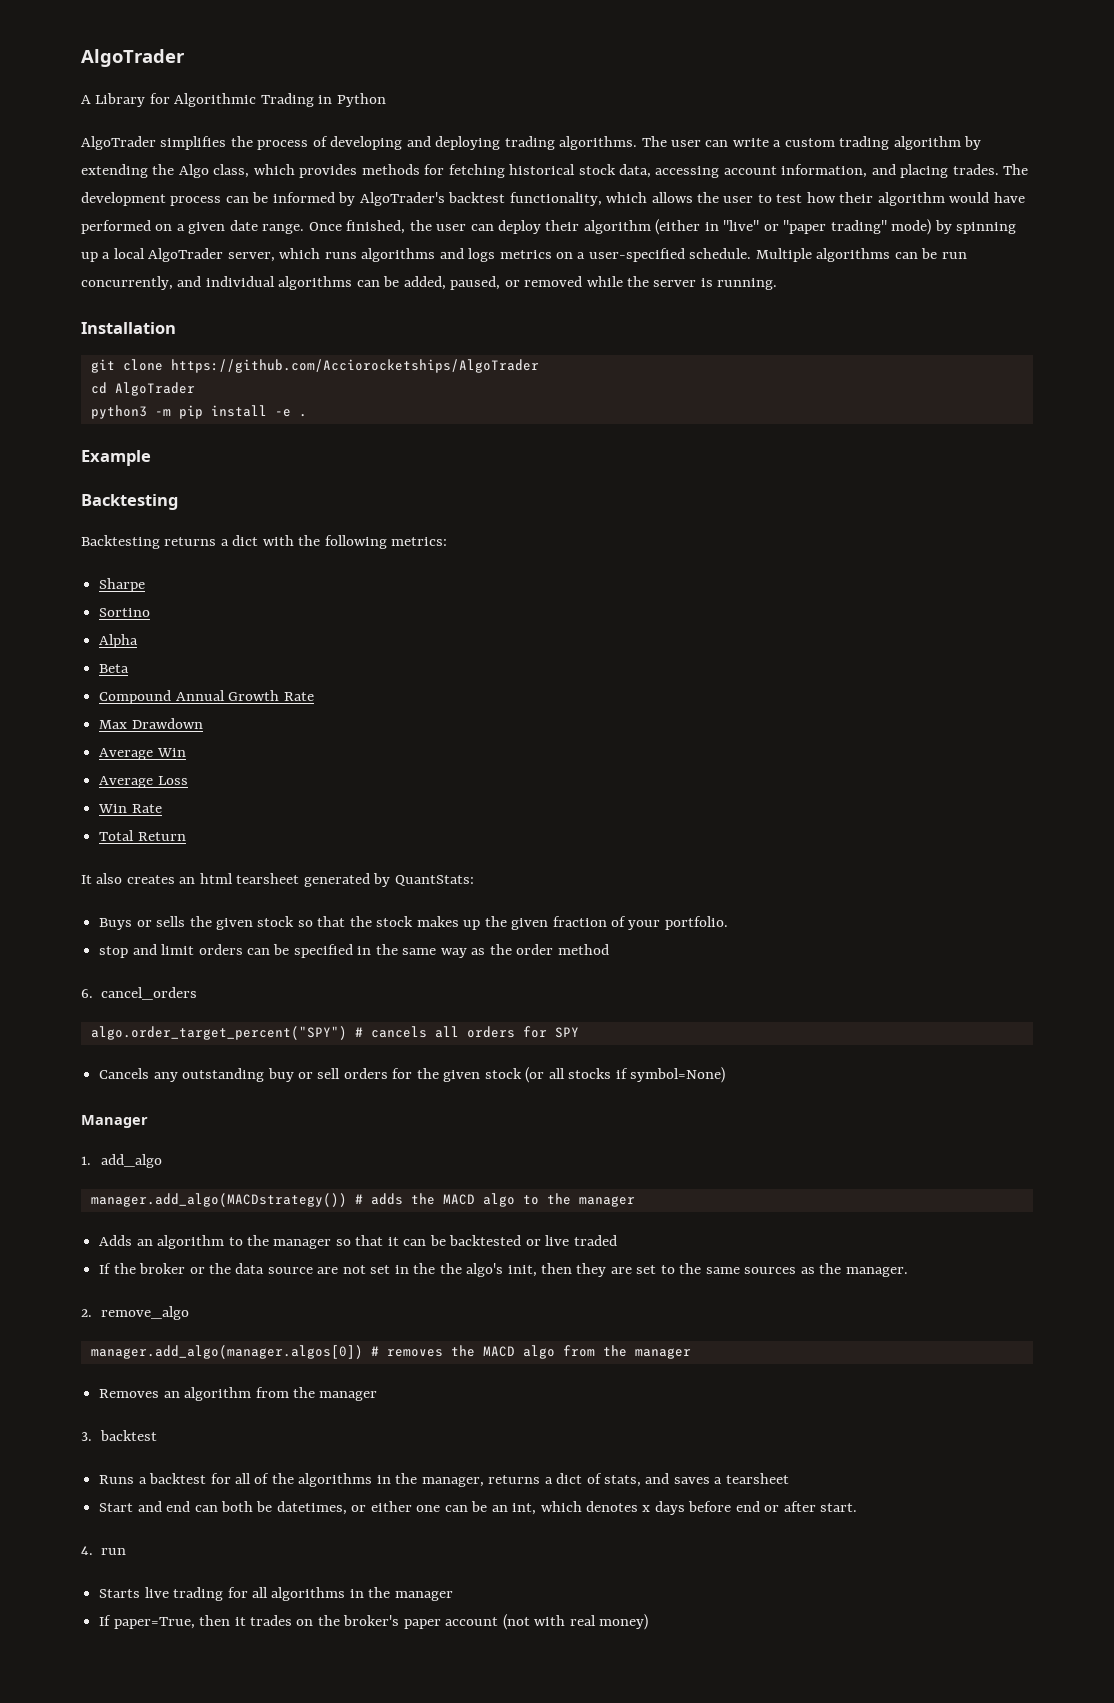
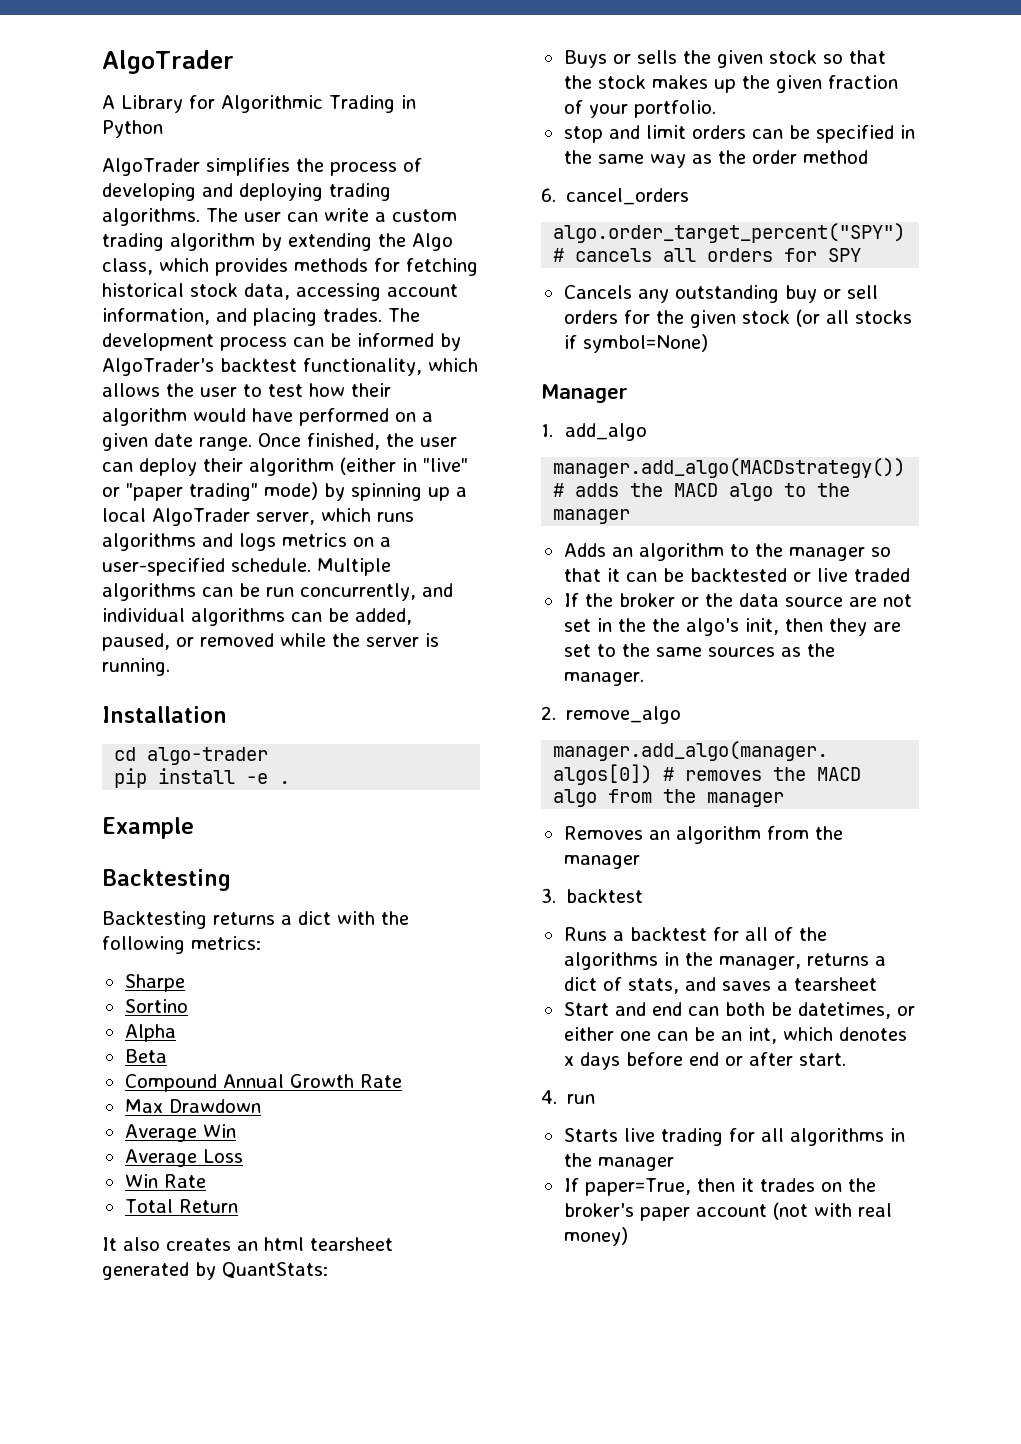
[90,359,539,373] [90,382,195,396] [90,405,171,419] git clone https://github.com/Acciorocketships/AlgoTrader // cd AlgoTrader // python3 -m -> [114,747,269,765] cd algo-trader //

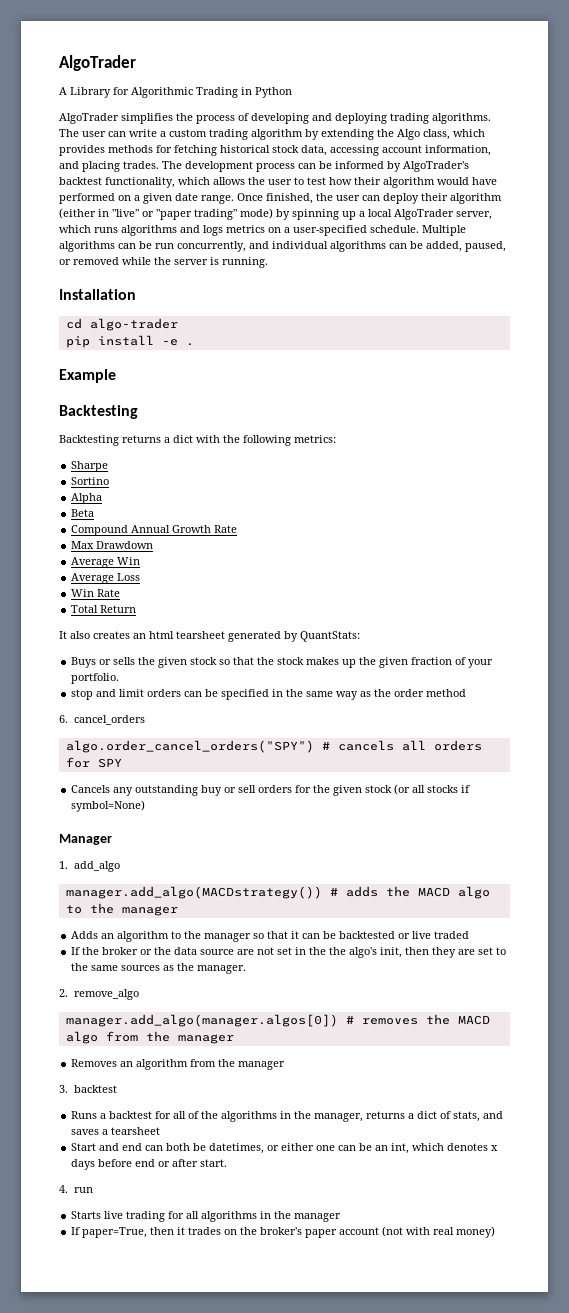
[553,223,906,243] algo.order_target_percent("SPY") -> [65,740,314,753] algo.order_cancel_orders("SPY")

